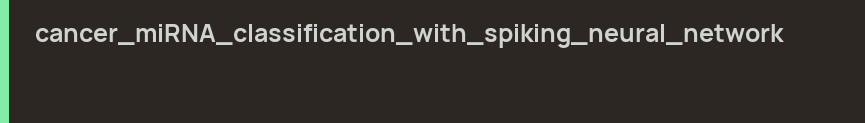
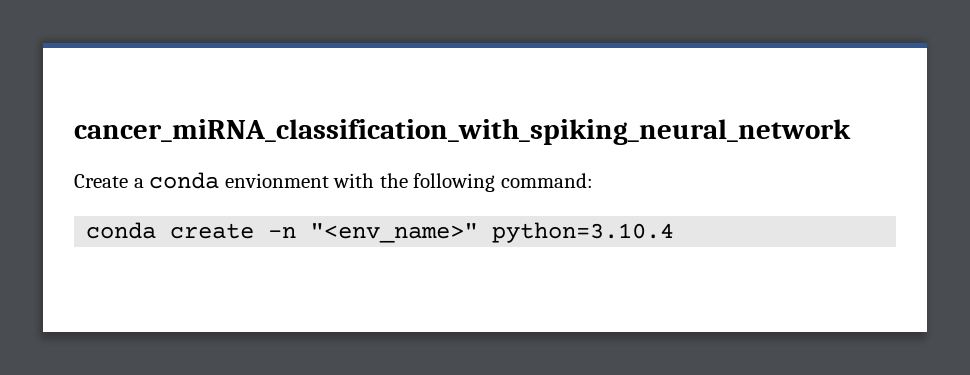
(784, 36) none -> [74,172,593,192] [86,222,675,243] // Create a conda envionment with the following command: // conda create -n "<env_name>" python=3.10.4

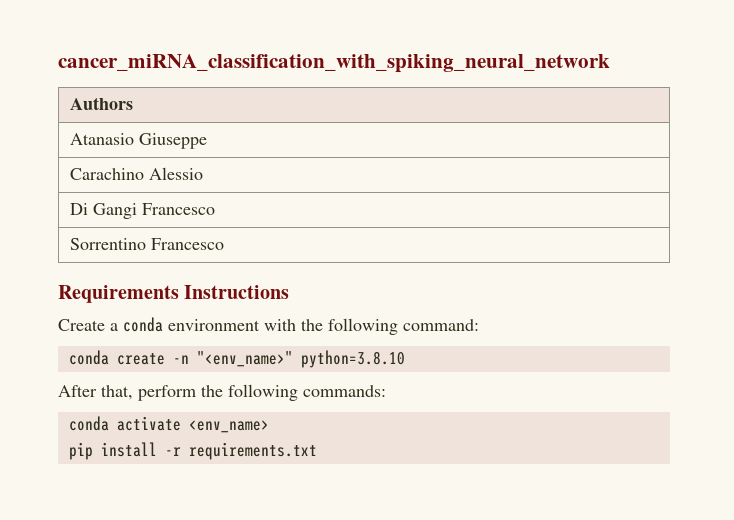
(851, 131) none -> [70,97,134,110] [70,133,208,149] [70,167,204,180] [70,203,216,219] [70,238,225,250] [58,285,290,303] // Authors // Atanasio Giuseppe // Carachino Alessio // Di Gangi Francesco // Sorrentino Francesco // Requirements Instructions
[224,173,329,188] envionment -> [168,319,260,331] environment
[492,222,675,243] python=3.10.4 -> [300,350,405,368] [58,384,386,401] [68,416,269,433] [68,442,317,460] python=3.8.10 // After that, perform the following commands: // conda activate <env_name> // pip install -r requirements.txt

